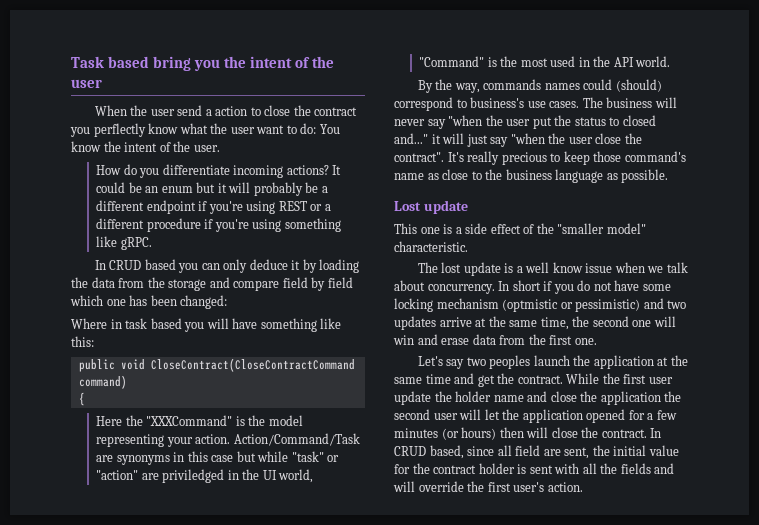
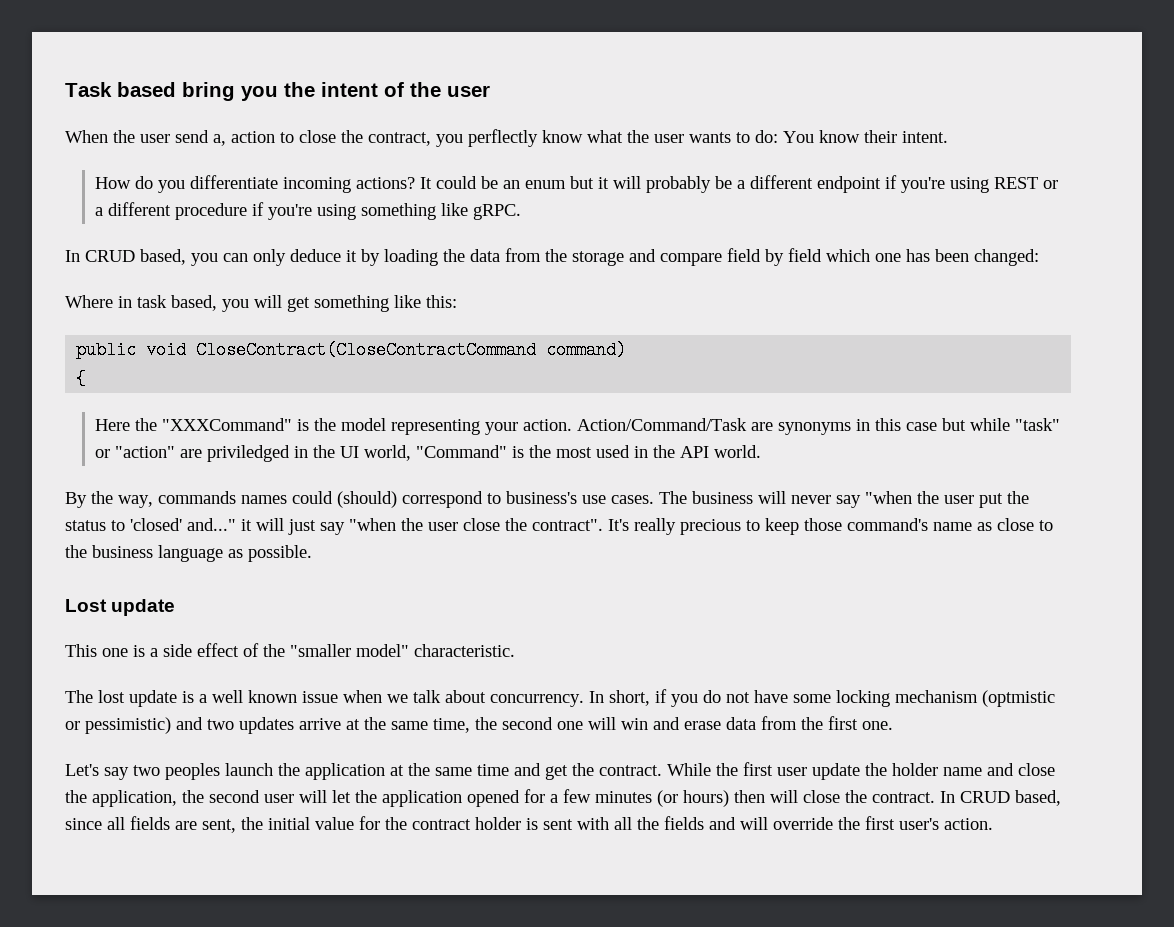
[205,109,212,116] a -> [213,134,226,146] a,
[314,107,358,116] contract -> [368,132,431,146] contract,
[256,125,285,134] want -> [689,132,731,143] wants
[103,141,220,152] the intent of the user. -> [864,130,948,143] their intent.
[144,259,176,270] based -> [140,249,186,265] based,
[150,318,182,329] based -> [171,295,217,311] based,
[232,318,258,329] have -> [287,297,310,312] get
[622,115,656,126] closed -> [130,518,182,531] 'closed'
[552,262,583,273] know -> [248,690,297,703] known
[512,280,541,291] short -> [609,690,650,706] short,
[600,391,661,405] application -> [92,790,177,807] application,
[515,445,541,456] field -> [130,816,170,830] fields

